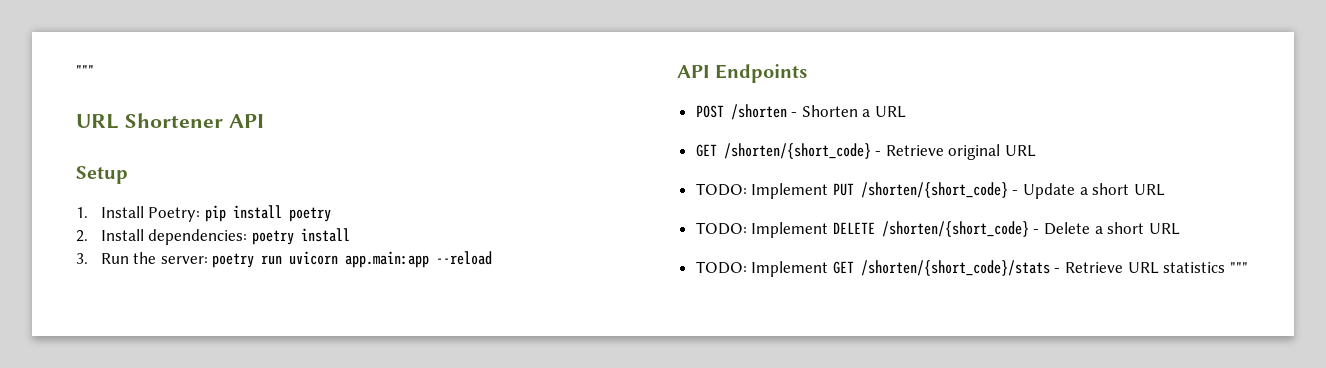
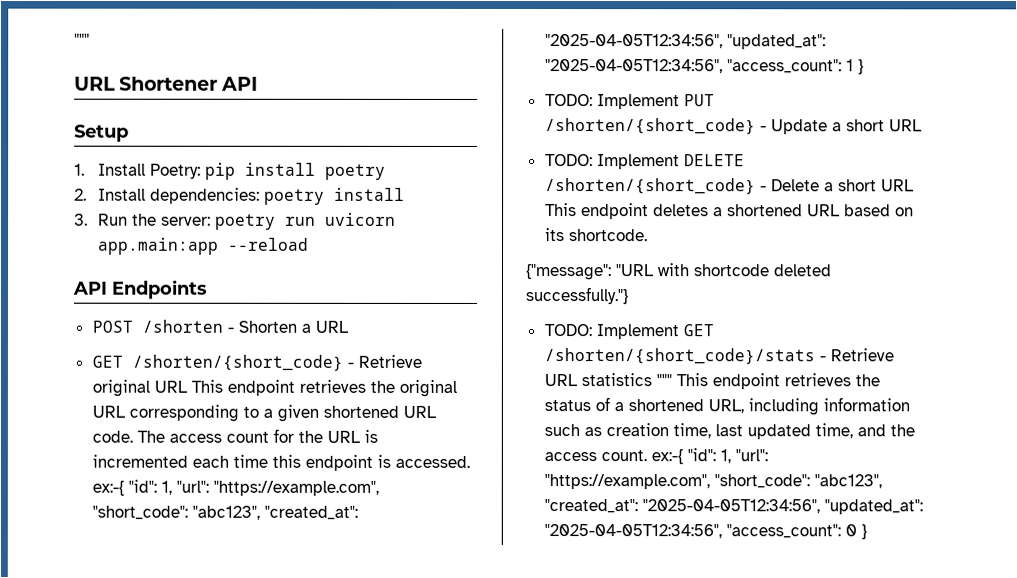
(1037, 151) none -> [190,379,457,397] [91,404,436,422] [91,428,378,443] [91,454,470,471] [91,479,379,496] [91,505,358,520] [544,34,826,50] [544,59,864,75] This endpoint retrieves the original URL corresponding to a given shortened URL code. The access count for the URL is incremented each time this endpoint is accessed. ex:-{ "id": 1, "url": "https://example.com", "short_code": "abc123", "created_at": "2025-04-05T12:34:56", "updated_at": "2025-04-05T12:34:56", "access_count": 1 }
(1180, 229) none -> [544,203,914,220] [544,228,648,242] [526,263,832,281] [525,287,629,305] This endpoint deletes a shortened URL based on its shortcode. // {"message": "URL with shortcode deleted successfully."}
(1248, 267) none -> [675,373,880,390] [543,397,910,416] [543,423,915,440] [543,448,768,465] [543,474,882,490] [543,499,923,515] [543,524,867,540] This endpoint retrieves the status of a shortened URL, including information such as creation time, last updated time, and the access count. ex:-{ "id": 1, "url": "https://example.com", "short_code": "abc123", "created_at": "2025-04-05T12:34:56", "updated_at": "2025-04-05T12:34:56", "access_count": 0 }

